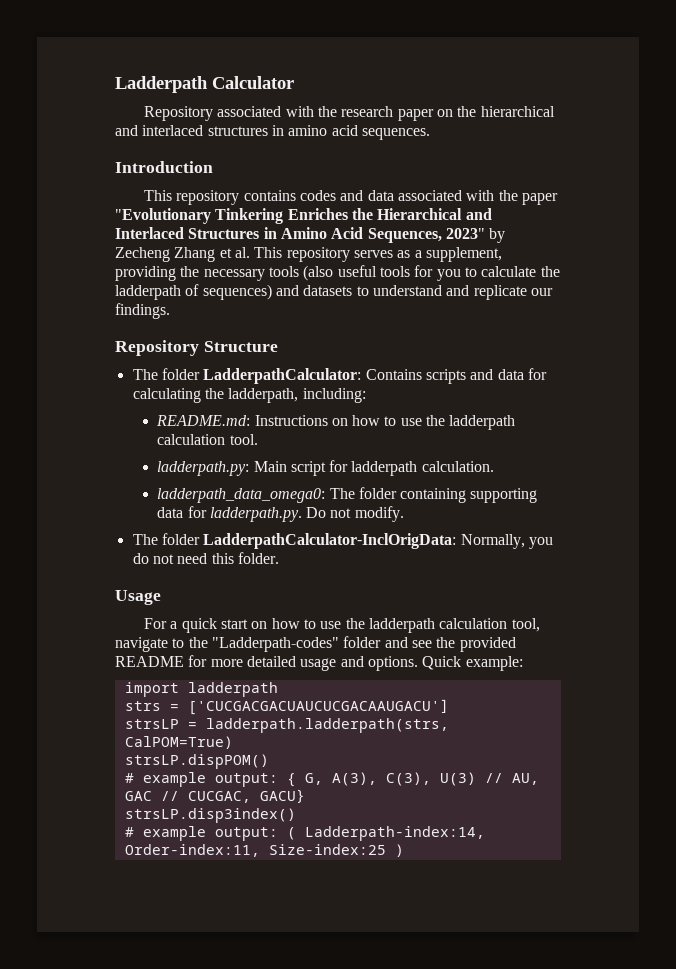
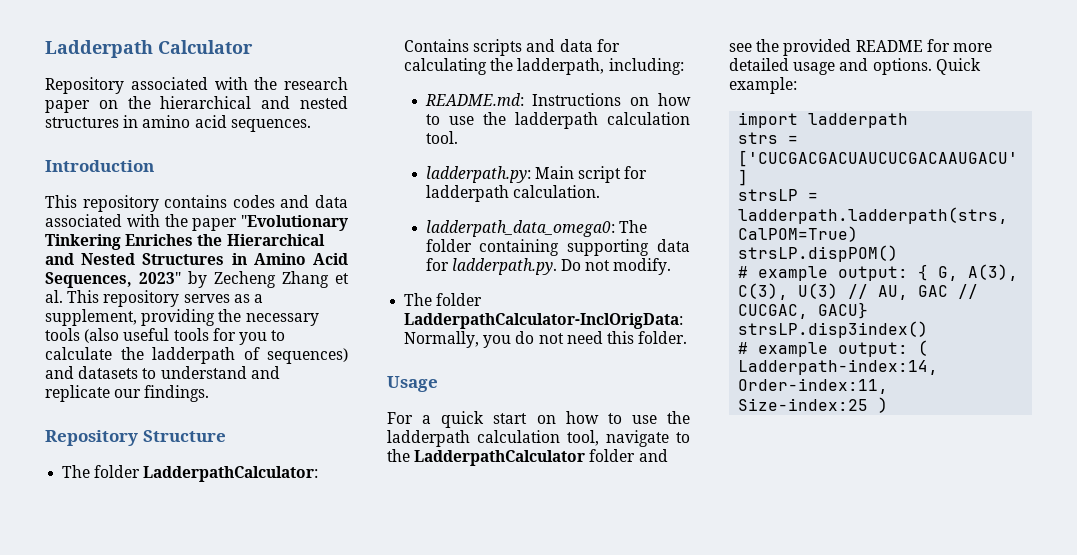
[142,125,204,136] interlaced -> [300,96,348,109] nested
[115,227,184,239] Interlaced -> [81,253,136,265] Nested
[211,637,339,652] "Ladderpath-codes" -> [414,450,586,466] LadderpathCalculator

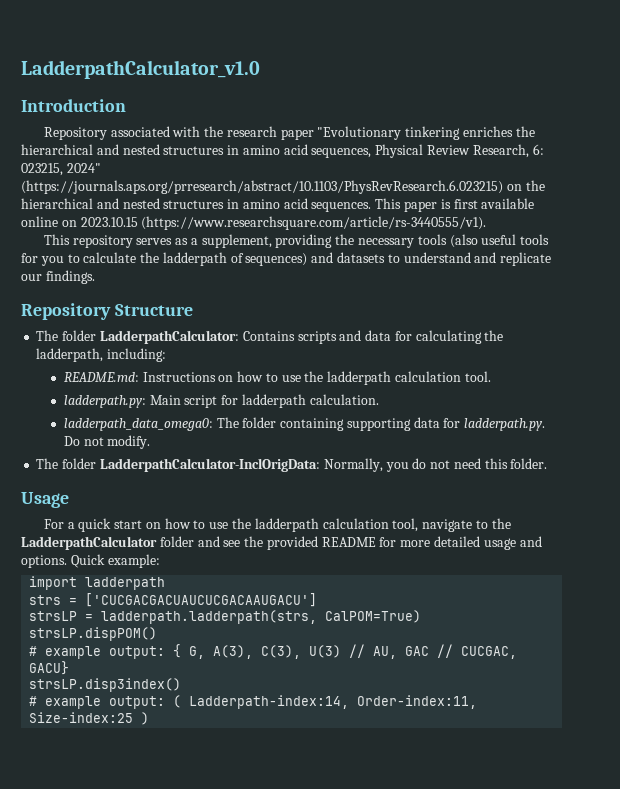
[45,40,253,58] Ladderpath Calculator -> [21,60,260,79] [21,99,126,112] LadderpathCalculator_v1.0 // Introduction
(90, 106) none -> [317,126,535,140] [21,144,544,158] [21,163,101,176] [21,180,503,194] "Evolutionary tinkering enriches the hierarchical and nested structures in amino acid sequences, Physical Review Research, 6: 023215, 2024" (https://journals.aps.org/prresearch/abstract/10.1103/PhysRevResearch.6.023215)
[45,160,154,172] [45,195,348,212] [45,214,348,231] [45,234,325,250] [45,253,348,265] [45,271,349,288] [45,290,63,303] // Introduction // This repository contains codes and data associated with the paper "Evolutionary Tinkering Enriches the Hierarchical and Nested Structures in Amino Acid Sequences, 2023" by Zecheng Zhang et al. -> [375,198,535,212] [21,216,487,230] This paper is first available online on 2023.10.15 (https://www.researchsquare.com/article/rs-3440555/v1). //

